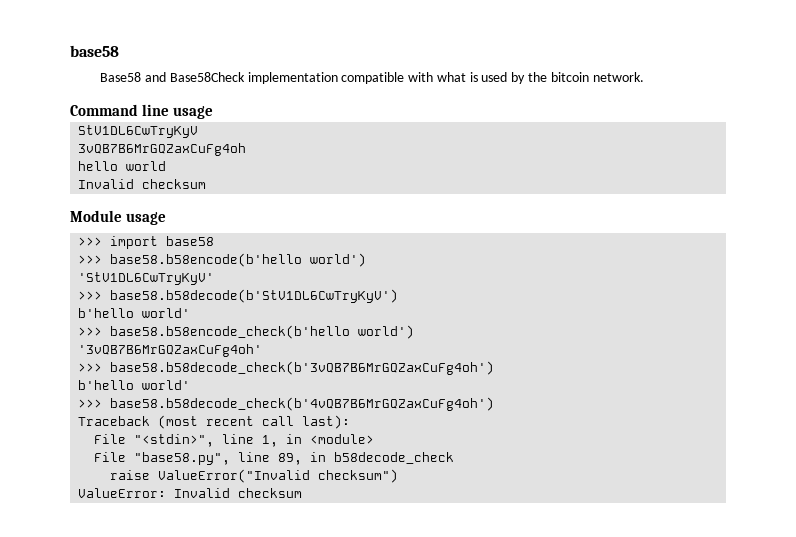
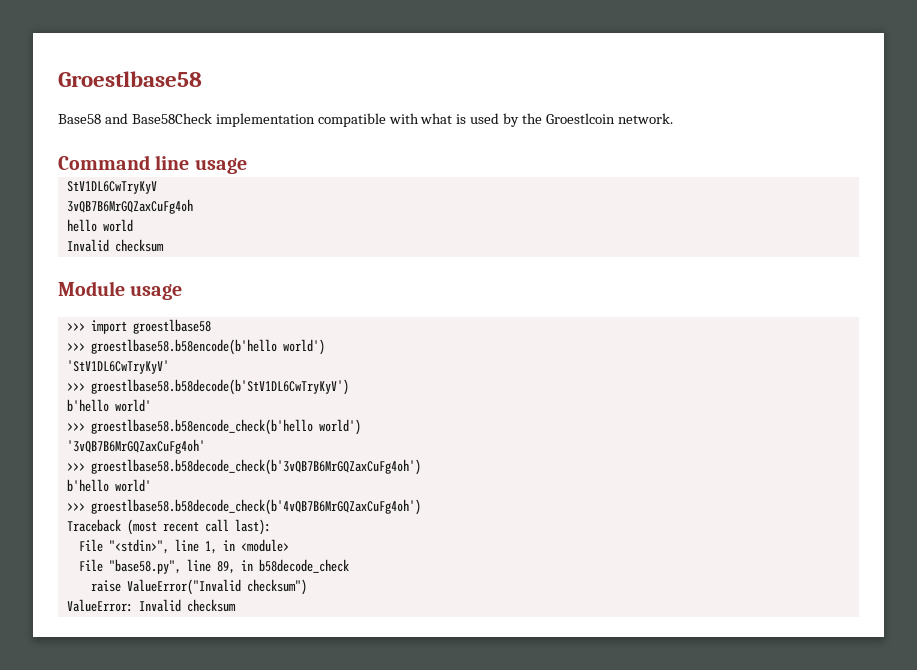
[70,45,119,57] base58 -> [58,71,202,87] Groestlbase58
[550,72,589,82] bitcoin -> [546,113,616,124] Groestlcoin
[166,236,215,246] [78,253,303,267] base58 // >>> base58.b58encode(b'hello -> [132,319,211,334] [66,339,277,355] groestlbase58 // >>> groestlbase58.b58encode(b'hello
[110,289,399,303] [78,308,191,318] [78,325,351,339] base58.b58decode(b'StV1DL6CwTryKyV') // b'hello world' // >>> base58.b58encode_check(b'hello -> [90,379,349,395] [66,399,151,412] [66,419,313,435] groestlbase58.b58decode(b'StV1DL6CwTryKyV') // b'hello world' // >>> groestlbase58.b58encode_check(b'hello
[110,361,495,375] [78,380,191,390] [78,397,495,411] base58.b58decode_check(b'3vQB7B6MrGQZaxCuFg4oh') // b'hello world' // >>> base58.b58decode_check(b'4vQB7B6MrGQZaxCuFg4oh') -> [90,459,421,475] [66,479,151,492] [66,499,421,515] groestlbase58.b58decode_check(b'3vQB7B6MrGQZaxCuFg4oh') // b'hello world' // >>> groestlbase58.b58decode_check(b'4vQB7B6MrGQZaxCuFg4oh')

